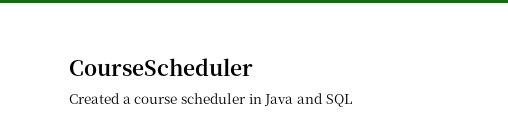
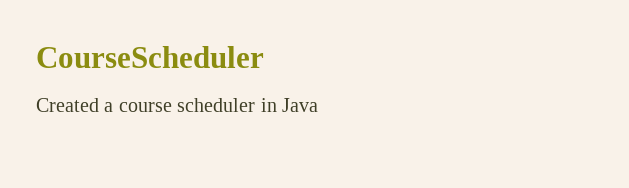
[296,93,352,107] and SQL -> (318, 105) none

